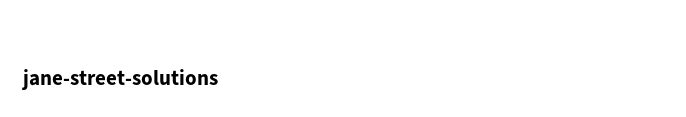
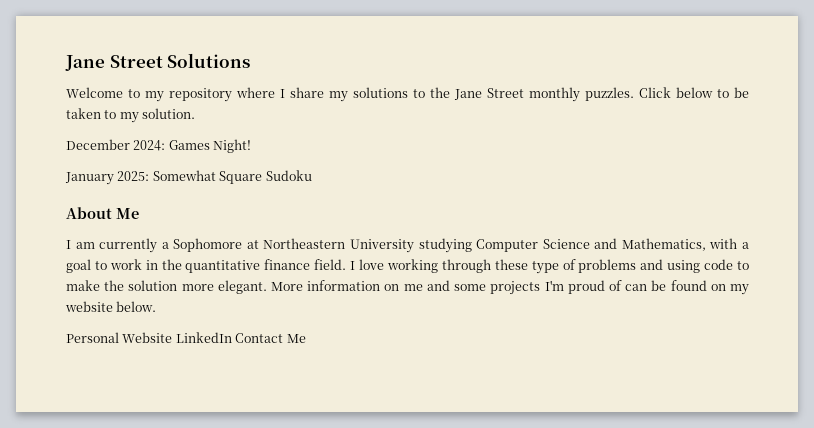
[21,69,218,90] jane-street-solutions -> [65,53,251,71] [66,87,749,102] [66,108,196,123] [66,139,252,153] [65,170,312,185] [66,207,139,219] [66,238,749,253] [66,259,750,274] [66,280,750,295] [65,301,157,312] [66,332,306,343] Jane Street Solutions // Welcome to my repository where I share my solutions to the Jane Street monthly puzzles. Click below to be taken to my solution. // December 2024: Games Night! // January 2025: Somewhat Square Sudoku // About Me // I am currently a Sophomore at Northeastern University studying Computer Science and Mathematics, with a goal to work in the quantitative finance field. I love working through these type of problems and using code to make the solution more elegant. More information on me and some projects I'm proud of can be found on my website below. // Personal Website LinkedIn Contact Me

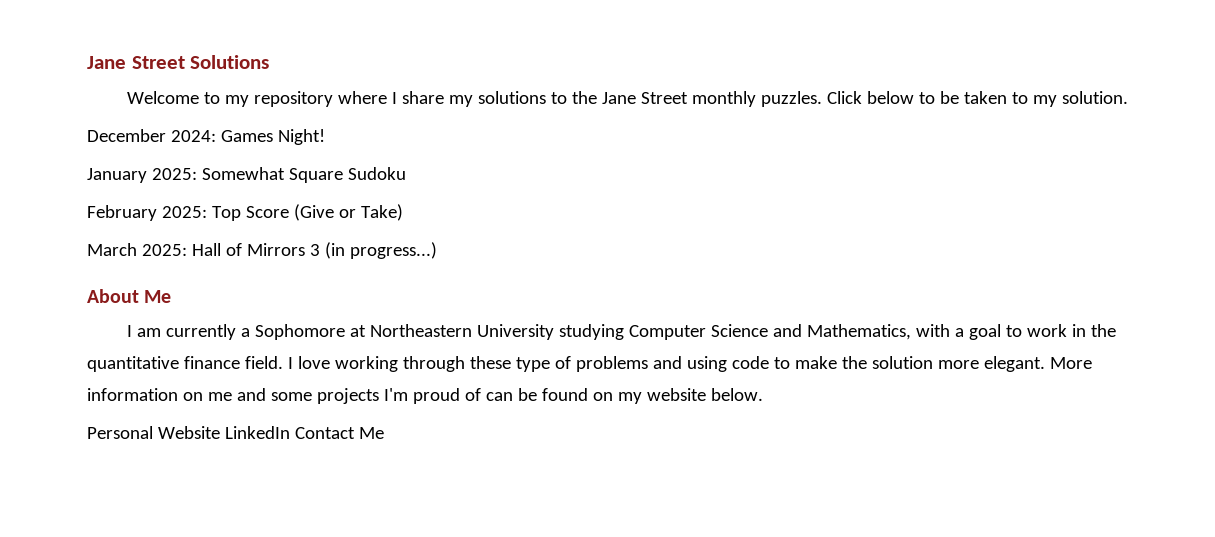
(312, 175) none -> [87,204,403,221] [87,242,437,259] // February 2025: Top Score (Give or Take) // March 2025: Hall of Mirrors 3 (in progress...)

